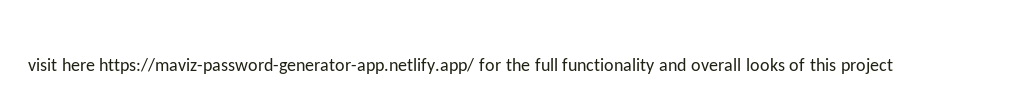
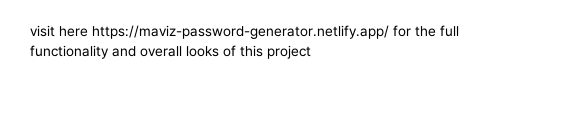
[99,58,476,74] https://maviz-password-generator-app.netlify.app/ -> [92,25,389,39] https://maviz-password-generator.netlify.app/

